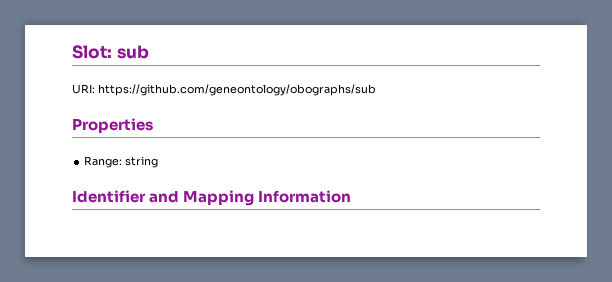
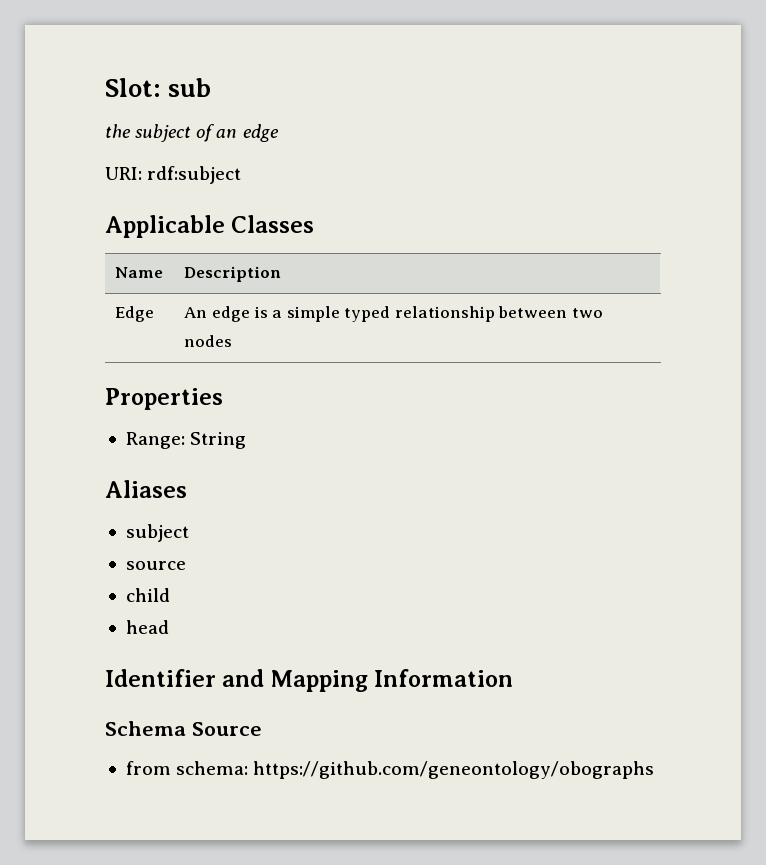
[72,84,376,96] [72,118,153,133] [84,156,159,168] URI: https://github.com/geneontology/obographs/sub // Properties // Range: string -> [105,124,279,142] [105,166,242,184] [105,215,315,238] [115,267,164,278] [184,266,282,282] [115,306,155,322] [184,306,604,322] [184,335,233,347] [105,388,223,410] [125,432,247,449] [105,480,187,498] [125,524,189,542] [125,561,186,570] [125,588,170,602] [125,620,169,634] the subject of an edge // URI: rdf:subject // Applicable Classes // Name | Description // Edge | An edge is a simple typed relationship between two nodes // Properties // Range: String // Aliases // subject // source // child // head
(352, 196) none -> [105,721,262,736] [125,761,655,779] // Schema Source // from schema: https://github.com/geneontology/obographs

